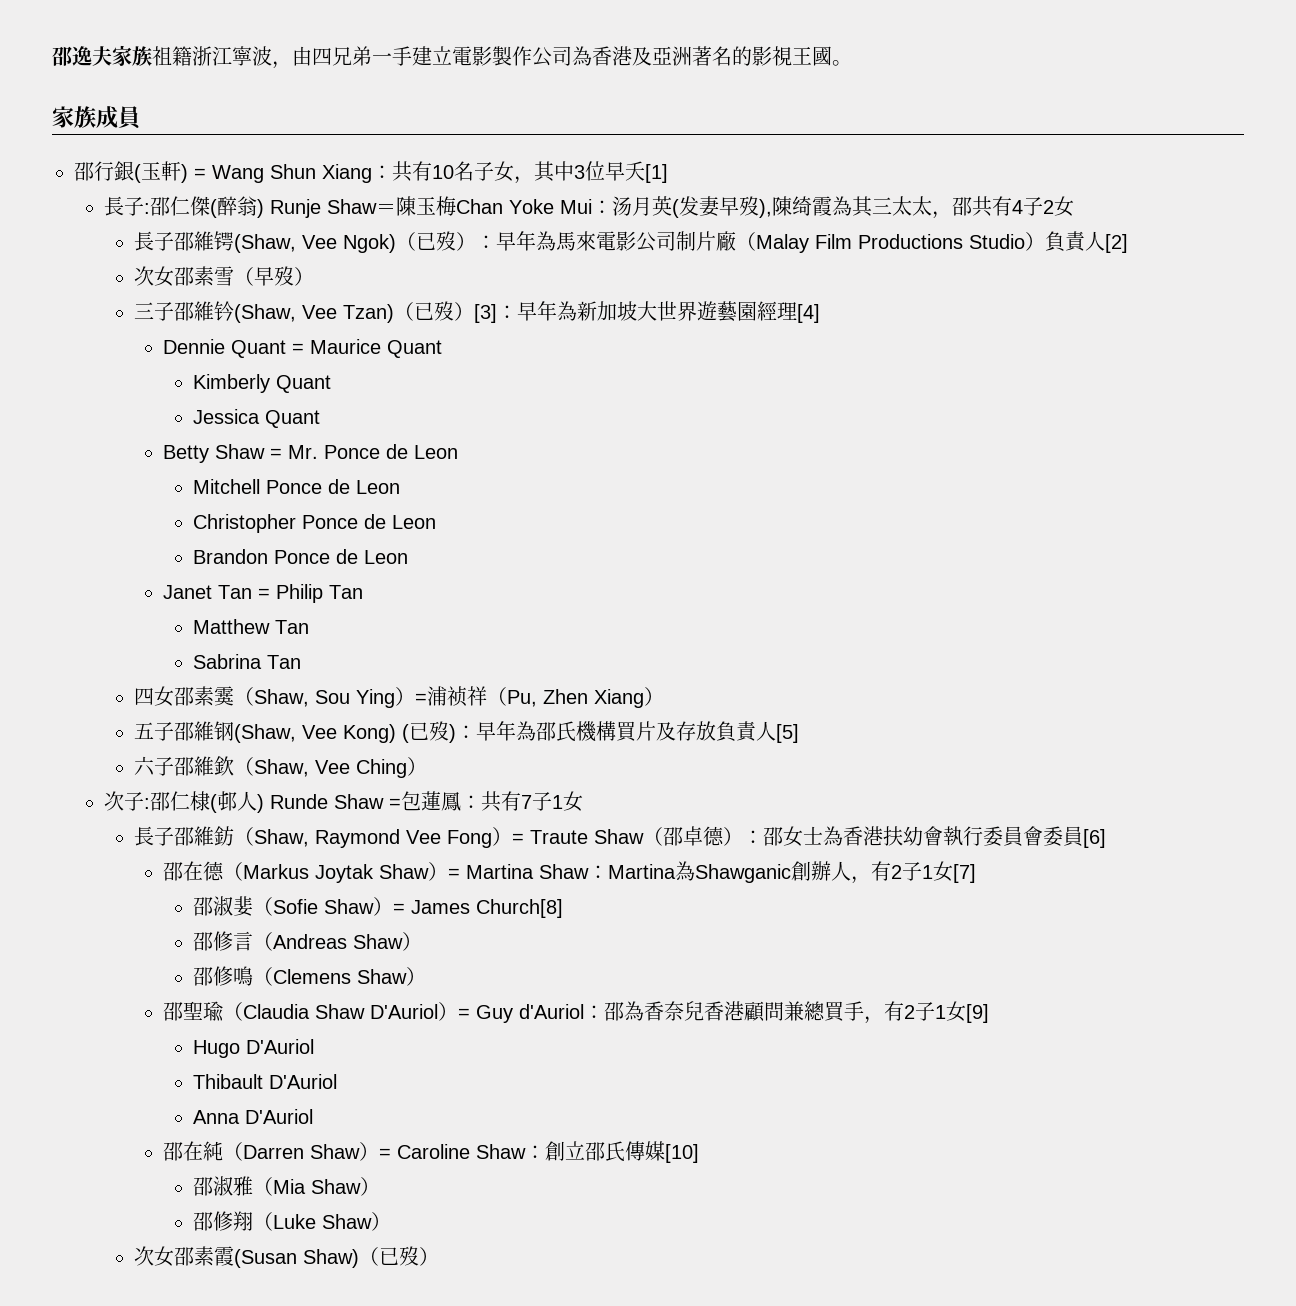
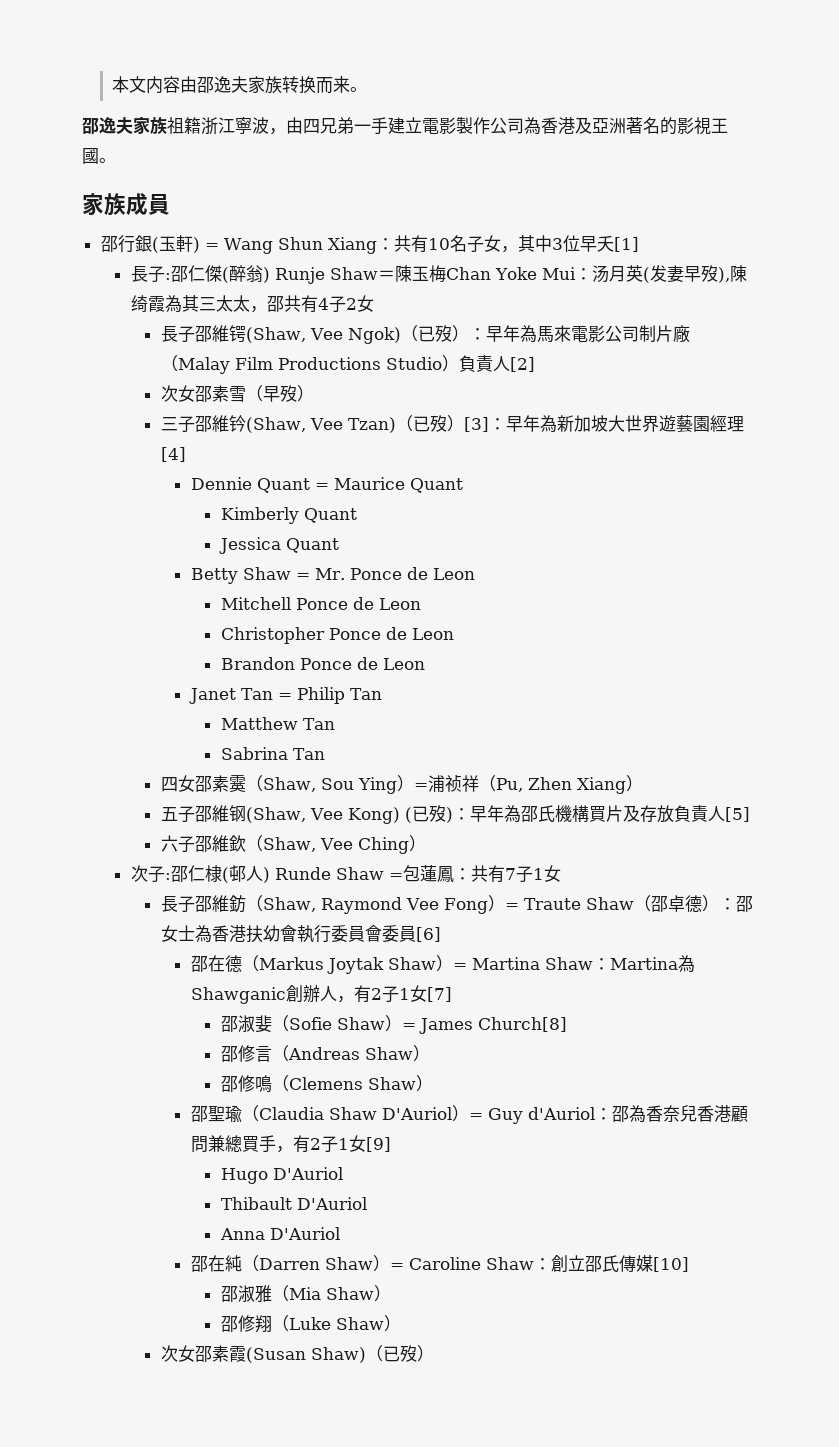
(52, 56) none -> [112,76,368,94] 本文内容由邵逸夫家族转换而来。 //

